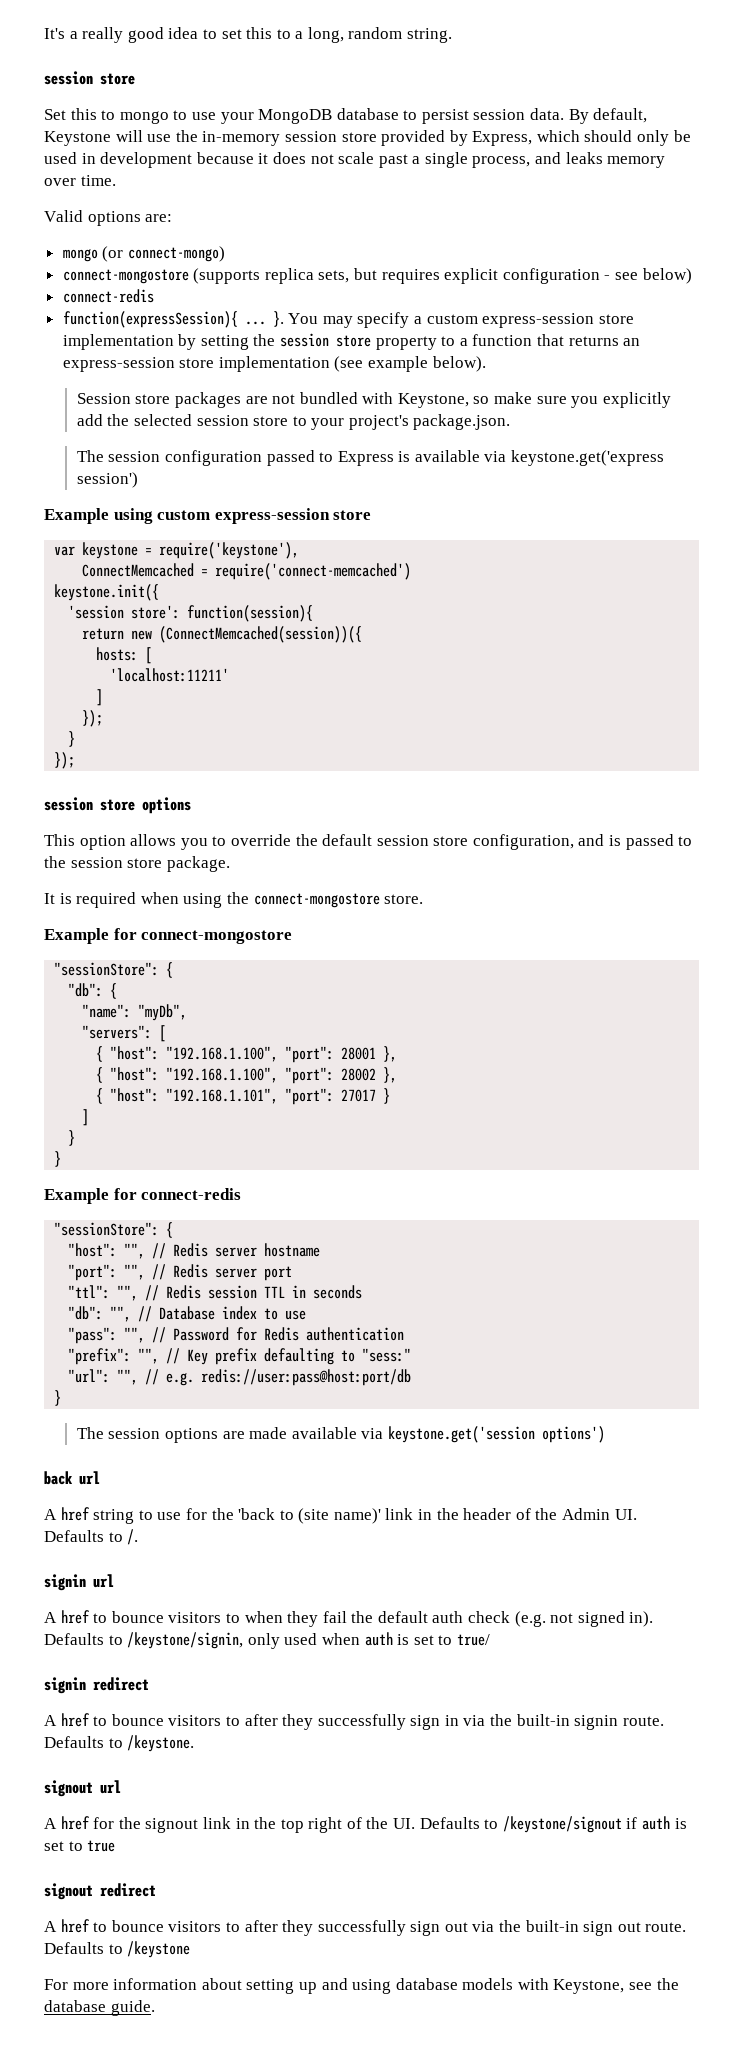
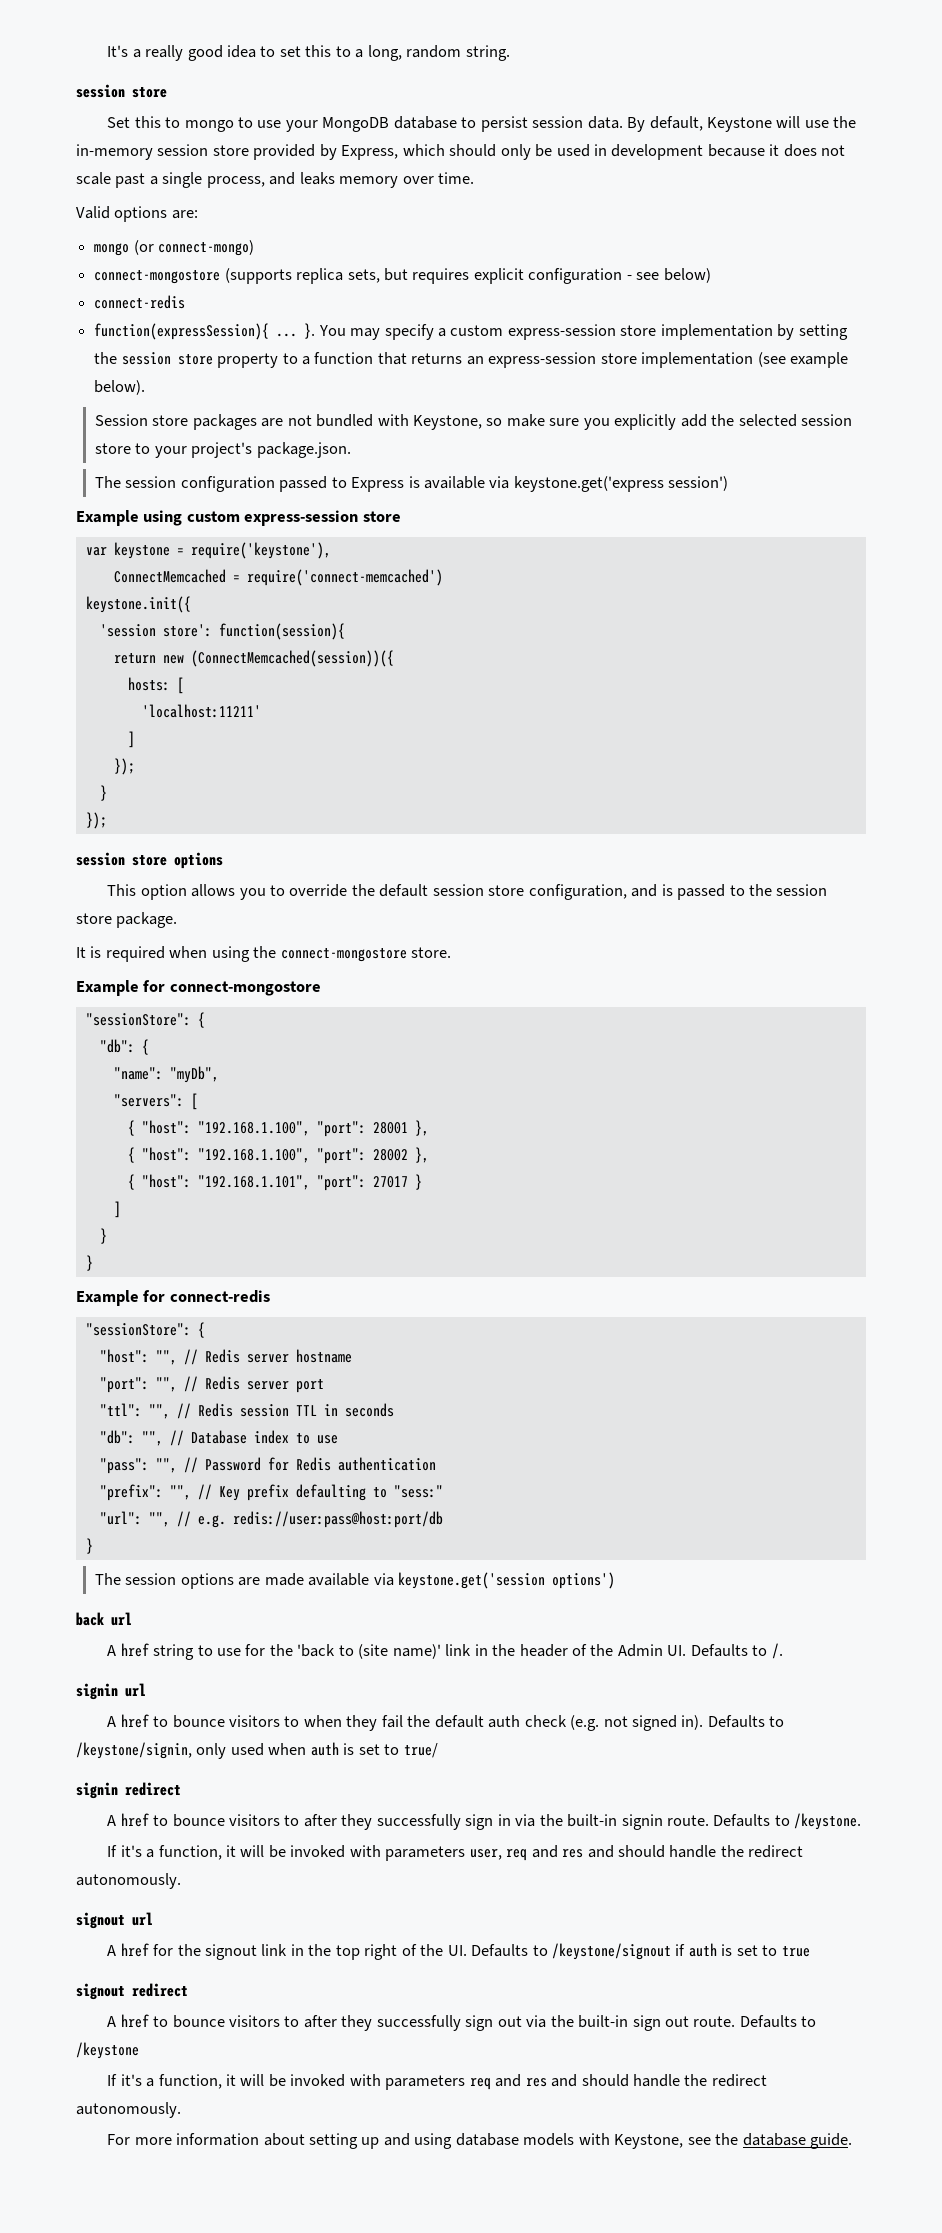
(195, 1743) none -> [107,1845,804,1861] [76,1873,181,1889] // If it's a function, it will be invoked with parameters user, req and res and should handle the redirect autonomously.
(191, 1949) none -> [107,2074,767,2090] [76,2102,181,2118] // If it's a function, it will be invoked with parameters req and res and should handle the redirect autonomously.

